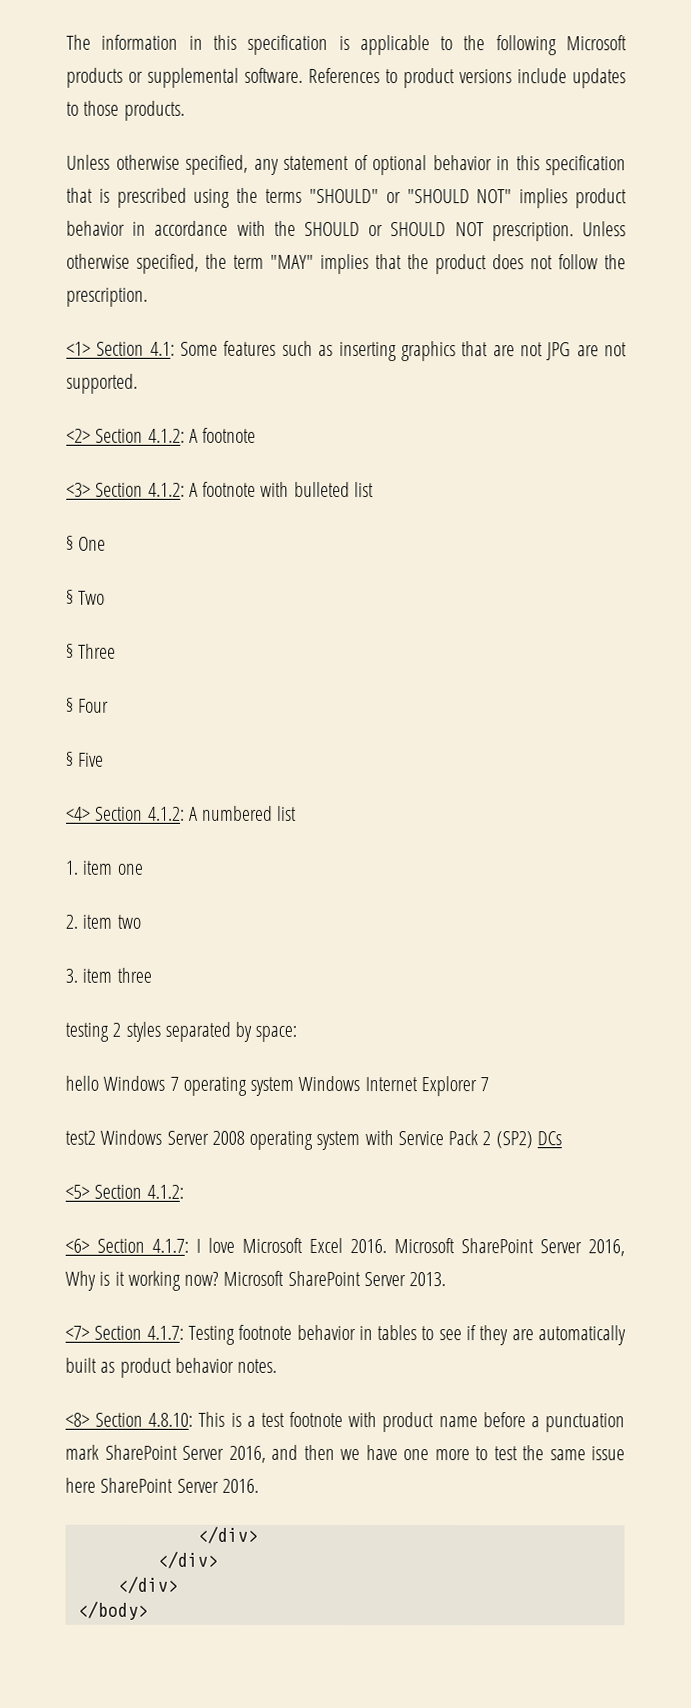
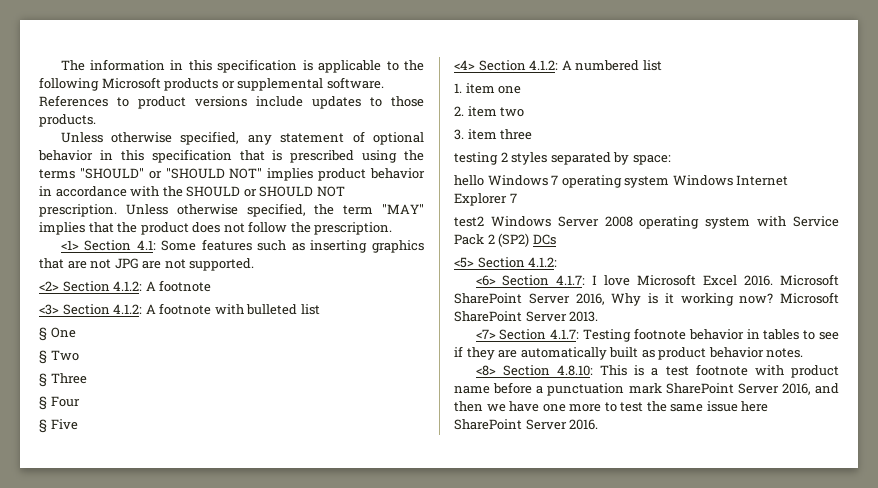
[196,1525,258,1544] [156,1550,218,1569] [116,1575,178,1594] [76,1600,148,1620] // </div> // </div> // </div> // </body> -> (599, 424) none

